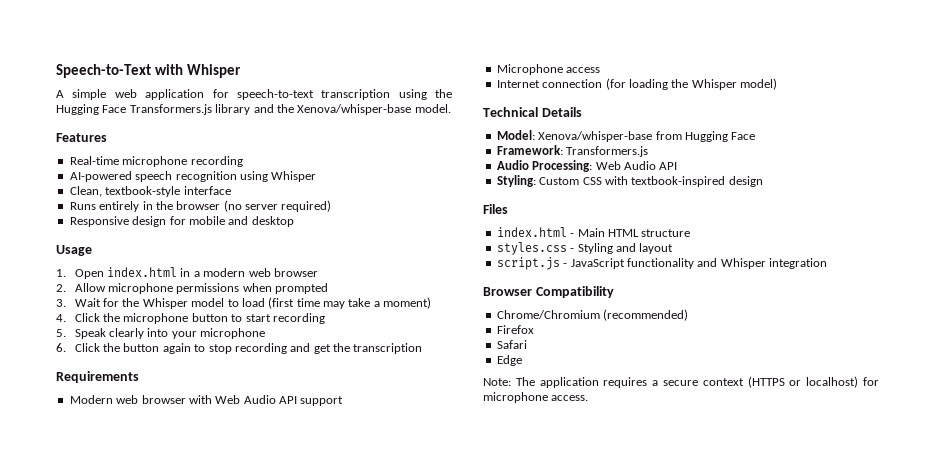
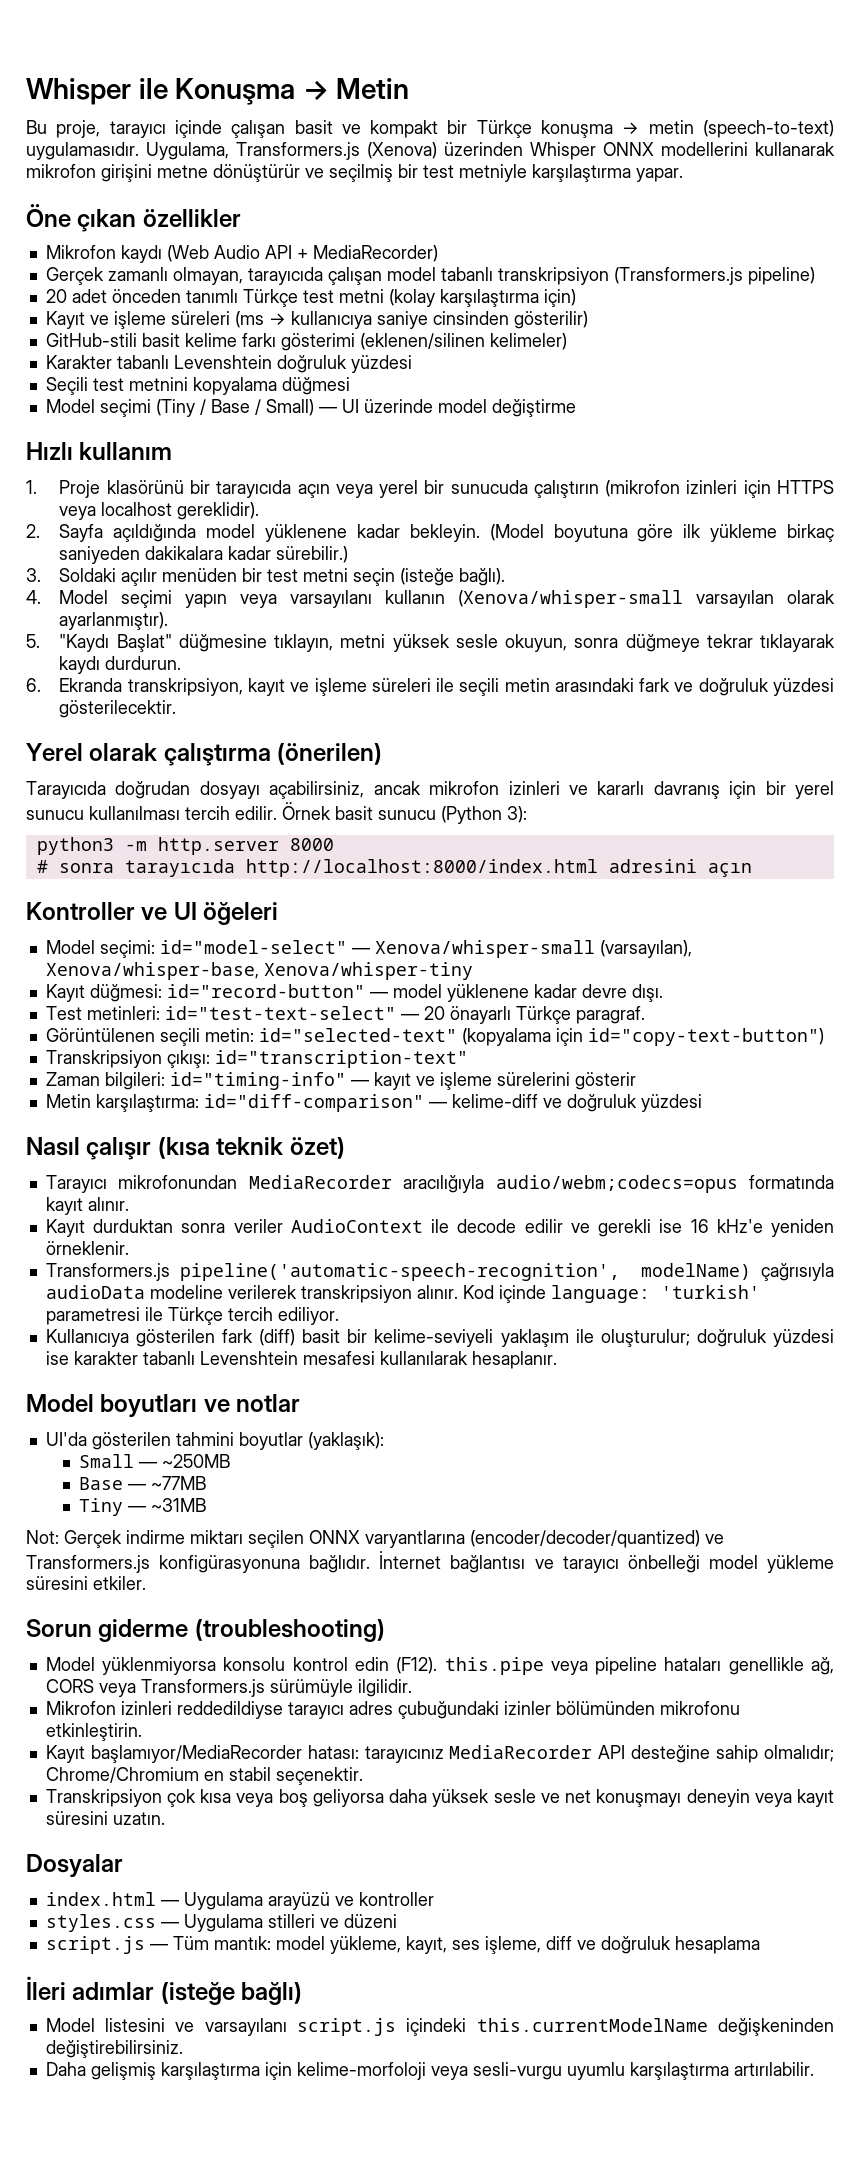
[56,64,241,78] [56,89,452,100] [56,104,451,115] [56,133,107,142] [69,156,243,167] [69,171,317,182] [69,186,231,197] [69,200,332,212] [69,216,294,227] [56,245,92,256] [56,267,318,279] [56,283,329,294] [56,297,432,309] [56,313,325,324] [56,328,266,339] [56,343,423,354] [56,371,139,383] [69,395,344,406] [496,64,601,75] [496,78,777,90] [483,107,582,117] [496,130,756,142] [496,145,649,157] [496,160,678,172] [496,175,763,187] [483,204,508,214] [496,227,691,237] [496,242,674,255] [496,257,827,270] [483,286,614,298] [496,309,689,321] [496,325,534,334] [496,340,527,349] [496,355,522,366] [483,376,879,388] [483,392,589,403] Speech-to-Text with Whisper // A simple web application for speech-to-text transcription using the Hugging Face Transformers.js library and the Xenova/whisper-base model. // Features // Real-time microphone recording // AI-powered speech recognition using Whisper // Clean, textbook-style interface // Runs entirely in the browser (no server required) // Responsive design for mobile and desktop // Usage // 1. Open index.html in a modern web browser // 2. Allow microphone permissions when prompted // 3. Wait for the Whisper model to load (first time may take a moment) // 4. Click the microphone button to start recording // 5. Speak clearly into your microphone // 6. Click the button again to stop recording and get the transcription // Requirements // Modern web browser with Web Audio API support // Microphone access // Internet connection (for loading the Whisper model) // Technical Details // Model: Xenova/whisper-base from Hugging Face // Framework: Transformers.js // Audio Processing: Web Audio API // Styling: Custom CSS with textbook-inspired design // Files // index.html - Main HTML structure // styles.css - Styling and layout // script.js - JavaScript functionality and Whisper integration // Browser Compatibility // Chrome/Chromium (recommended) // Firefox // Safari // Edge // Note: The application requires a secure context (HTTPS or localhost) for microphone access. -> [26,78,410,105] [26,120,834,138] [26,142,835,160] [26,164,683,182] [26,204,241,232] [45,245,438,263] [45,267,815,285] [45,289,576,307] [45,311,588,329] [45,333,567,351] [45,355,412,373] [45,377,350,395] [45,399,576,417] [26,442,173,460] [26,480,834,498] [59,502,260,520] [26,524,834,542] [59,546,349,564] [26,568,506,586] [26,590,835,608] [59,612,169,630] [26,634,836,652] [59,656,182,674] [26,678,834,696] [59,700,177,718] [26,743,383,766] [26,781,834,799] [26,802,527,824] [36,837,334,855] [36,859,752,877] [26,902,279,925] [45,940,692,958] [45,962,473,980] [45,984,663,1002] [45,1006,645,1024] [45,1028,824,1046] [45,1050,468,1068] [45,1072,636,1090] [45,1094,702,1112] [26,1137,345,1160] [45,1175,834,1193] [45,1197,129,1215] [45,1219,835,1237] [45,1241,129,1255] [45,1263,835,1281] [45,1285,760,1303] [45,1307,339,1325] [45,1329,835,1347] [45,1351,557,1369] [26,1394,301,1417] [45,1432,384,1450] [79,1454,231,1468] [79,1476,207,1490] [79,1498,207,1516] [26,1530,724,1548] [26,1551,834,1573] [26,1576,146,1590] [26,1619,385,1642] [45,1657,834,1675] [45,1679,412,1697] [45,1701,740,1719] [45,1723,142,1741] [45,1745,834,1763] [45,1767,363,1785] [45,1789,834,1807] [45,1811,165,1825] [26,1854,123,1877] [45,1892,434,1910] [45,1914,397,1932] [45,1936,760,1954] [26,1976,303,2005] [45,2018,834,2036] [45,2040,183,2058] [45,2062,814,2080] Whisper ile Konuşma → Metin // Bu proje, tarayıcı içinde çalışan basit ve kompakt bir Türkçe konuşma → metin (speech-to-text) uygulamasıdır. Uygulama, Transformers.js (Xenova) üzerinden Whisper ONNX modellerini kullanarak mikrofon girişini metne dönüştürür ve seçilmiş bir test metniyle karşılaştırma yapar. // Öne çıkan özellikler // Mikrofon kaydı (Web Audio API + MediaRecorder) // Gerçek zamanlı olmayan, tarayıcıda çalışan model tabanlı transkripsiyon (Transformers.js pipeline) // 20 adet önceden tanımlı Türkçe test metni (kolay karşılaştırma için) // Kayıt ve işleme süreleri (ms → kullanıcıya saniye cinsinden gösterilir) // GitHub-stili basit kelime farkı gösterimi (eklenen/silinen kelimeler) // Karakter tabanlı Levenshtein doğruluk yüzdesi // Seçili test metnini kopyalama düğmesi // Model seçimi (Tiny / Base / Small) — UI üzerinde model değiştirme // Hızlı kullanım // 1. Proje klasörünü bir tarayıcıda açın veya yerel bir sunucuda çalıştırın (mikrofon izinleri için HTTPS veya localhost gereklidir). // 2. Sayfa açıldığında model yüklenene kadar bekleyin. (Model boyutuna göre ilk yükleme birkaç saniyeden dakikalara kadar sürebilir.) // 3. Soldaki açılır menüden bir test metni seçin (isteğe bağlı). // 4. Model seçimi yapın veya varsayılanı kullanın (Xenova/whisper-small varsayılan olarak ayarlanmıştır). // 5. "Kaydı Başlat" düğmesine tıklayın, metni yüksek sesle okuyun, sonra düğmeye tekrar tıklayarak kaydı durdurun. // 6. Ekranda transkripsiyon, kayıt ve işleme süreleri ile seçili metin arasındaki fark ve doğruluk yüzdesi gösterilecektir. // Yerel olarak çalıştırma (önerilen) // Tarayıcıda doğrudan dosyayı açabilirsiniz, ancak mikrofon izinleri ve kararlı davranış için bir yerel sunucu kullanılması tercih edilir. Örnek basit sunucu (Python 3): // python3 -m http.server 8000 // # sonra tarayıcıda http://localhost:8000/index.html adresini açın // Kontroller ve UI öğeleri // Model seçimi: id="model-select" — Xenova/whisper-small (varsayılan), Xenova/whisper-base, Xenova/whisper-tiny // Kayıt düğmesi: id="record-button" — model yüklenene kadar devre dışı. // Test metinleri: id="test-text-select" — 20 önayarlı Türkçe paragraf. // Görüntülenen seçili metin: id="selected-text" (kopyalama için id="copy-text-button") // Transkripsiyon çıkışı: id="transcription-text" // Zaman bilgileri: id="timing-info" — kayıt ve işleme sürelerini gösterir // Metin karşılaştırma: id="diff-comparison" — kelime-diff ve doğruluk yüzdesi // Nasıl çalışır (kısa teknik özet) // Tarayıcı mikrofonundan MediaRecorder aracılığıyla audio/webm;codecs=opus formatında kayıt alınır. // Kayıt durduktan sonra veriler AudioContext ile decode edilir ve gerekli ise 16 kHz'e yeniden örneklenir. // Transformers.js pipeline('automatic-speech-recognition', modelName) çağrısıyla audioData modeline verilerek transkripsiyon alınır. Kod içinde language: 'turkish' parametresi ile Türkçe tercih ediliyor. // Kullanıcıya gösterilen fark (diff) basit bir kelime-seviyeli yaklaşım ile oluşturulur; doğruluk yüzdesi ise karakter tabanlı Levenshtein mesafesi kullanılarak hesaplanır. // Model boyutları ve notlar // UI'da gösterilen tahmini boyutlar (yaklaşık): // Small — ~250MB // Base — ~77MB // Tiny — ~31MB // Not: Gerçek indirme miktarı seçilen ONNX varyantlarına (encoder/decoder/quantized) ve Transformers.js konfigürasyonuna bağlıdır. İnternet bağlantısı ve tarayıcı önbelleği model yükleme süresini etkiler. // Sorun giderme (troubleshooting) // Model yüklenmiyorsa konsolu kontrol edin (F12). this.pipe veya pipeline hataları genellikle ağ, CORS veya Transformers.js sürümüyle ilgilidir. // Mikrofon izinleri reddedildiyse tarayıcı adres çubuğundaki izinler bölümünden mikrofonu etkinleştirin. // Kayıt başlamıyor/MediaRecorder hatası: tarayıcınız MediaRecorder API desteğine sahip olmalıdır; Chrome/Chromium en stabil seçenektir. // Transkripsiyon çok kısa veya boş geliyorsa daha yüksek sesle ve net konuşmayı deneyin veya kayıt süresini uzatın. // Dosyalar // index.html — Uygulama arayüzü ve kontroller // styles.css — Uygulama stilleri ve düzeni // script.js — Tüm mantık: model yükleme, kayıt, ses işleme, diff ve doğruluk hesaplama // İleri adımlar (isteğe bağlı) // Model listesini ve varsayılanı script.js içindeki this.currentModelName değişkeninden değiştirebilirsiniz. // Daha gelişmiş karşılaştırma için kelime-morfoloji veya sesli-vurgu uyumlu karşılaştırma artırılabilir.

